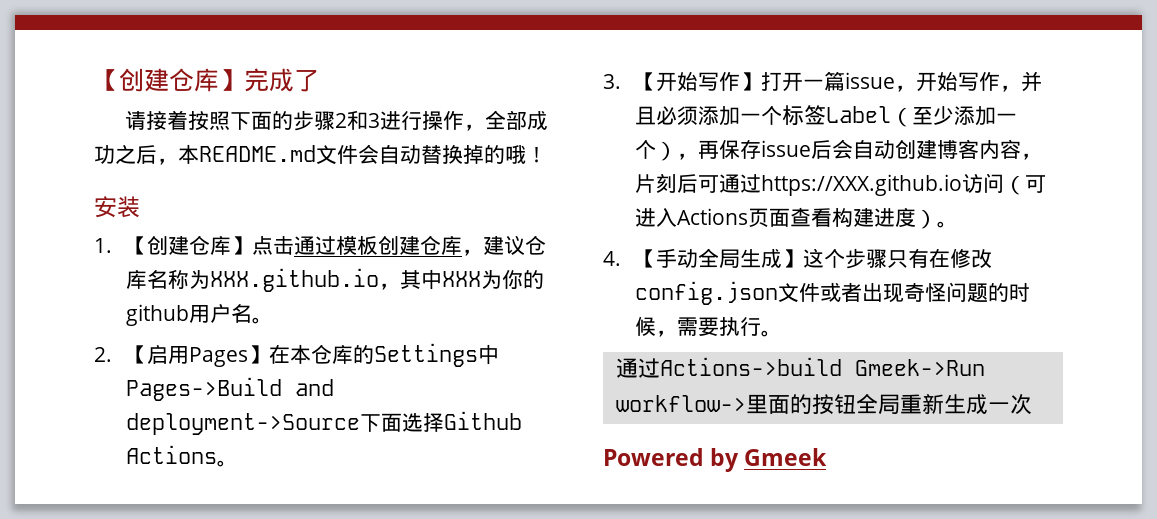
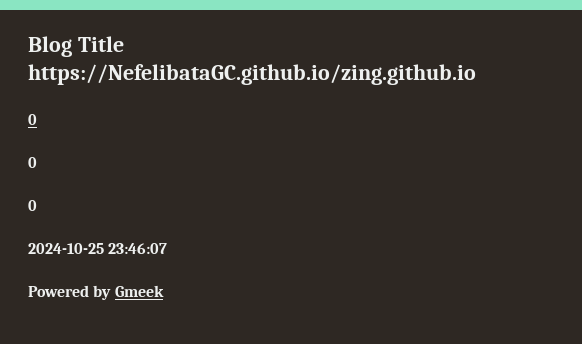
[94,68,319,92] [124,110,548,131] [94,144,547,165] [94,196,140,218] [94,235,547,256] [126,268,545,292] [126,304,274,326] [94,343,500,367] [126,377,335,401] [126,411,523,435] [126,445,239,467] [603,71,1043,92] [635,105,1018,127] [635,139,1043,161] [635,173,1047,196] [635,207,959,229] [603,248,993,269] [635,281,1031,305] [635,316,783,337] [615,357,985,378] [615,394,1032,415] 【创建仓库】完成了 // 请接着按照下面的步骤2和3进行操作，全部成功之后，本README.md文件会自动替换掉的哦！ // 安装 // 1.【创建仓库】点击通过模板创建仓库，建议仓库名称为XXX.github.io，其中XXX为你的github用户名。 // 2.【启用Pages】在本仓库的Settings中Pages->Build and deployment->Source下面选择Github Actions。 // 3.【开始写作】打开一篇issue，开始写作，并且必须添加一个标签Label（至少添加一个），再保存issue后会自动创建博客内容，片刻后可通过https://XXX.github.io访问（可进入Actions页面查看构建进度）。 // 4.【手动全局生成】这个步骤只有在修改config.json文件或者出现奇怪问题的时候，需要执行。 // 通过Actions->build Gmeek->Run workflow->里面的按钮全局重新生成一次 -> [28,36,124,57] [28,64,476,85] [28,114,37,125] [28,157,37,168] [28,200,37,211] [28,243,168,254] Blog Title https://NefelibataGC.github.io/zing.github.io // 0 // 0 // 0 // 2024-10-25 23:46:07

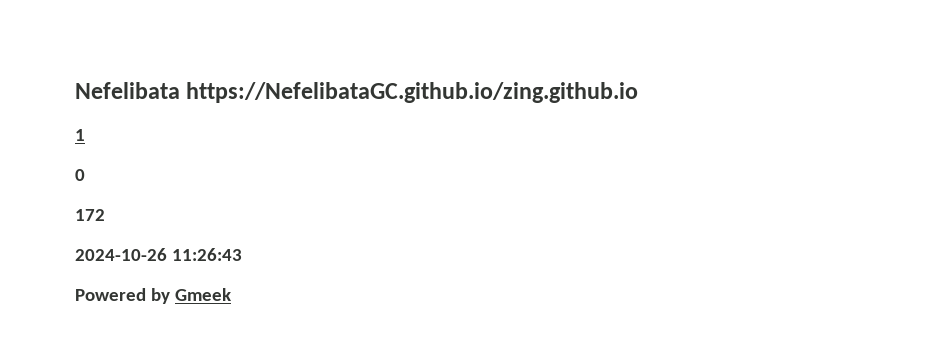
[28,36,124,57] Blog Title -> [75,82,180,99] Nefelibata
[28,114,37,125] [28,157,37,168] [28,200,37,211] [28,243,168,254] // 0 // 0 // 0 // 2024-10-25 23:46:07 -> [75,129,85,141] [75,169,85,181] [75,209,105,221] [75,248,243,261] // 1 // 0 // 172 // 2024-10-26 11:26:43

